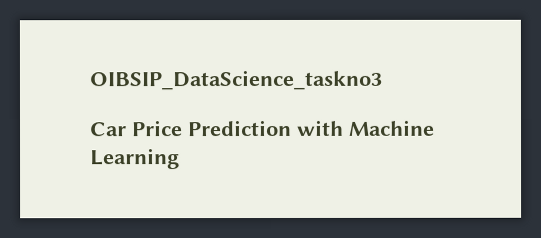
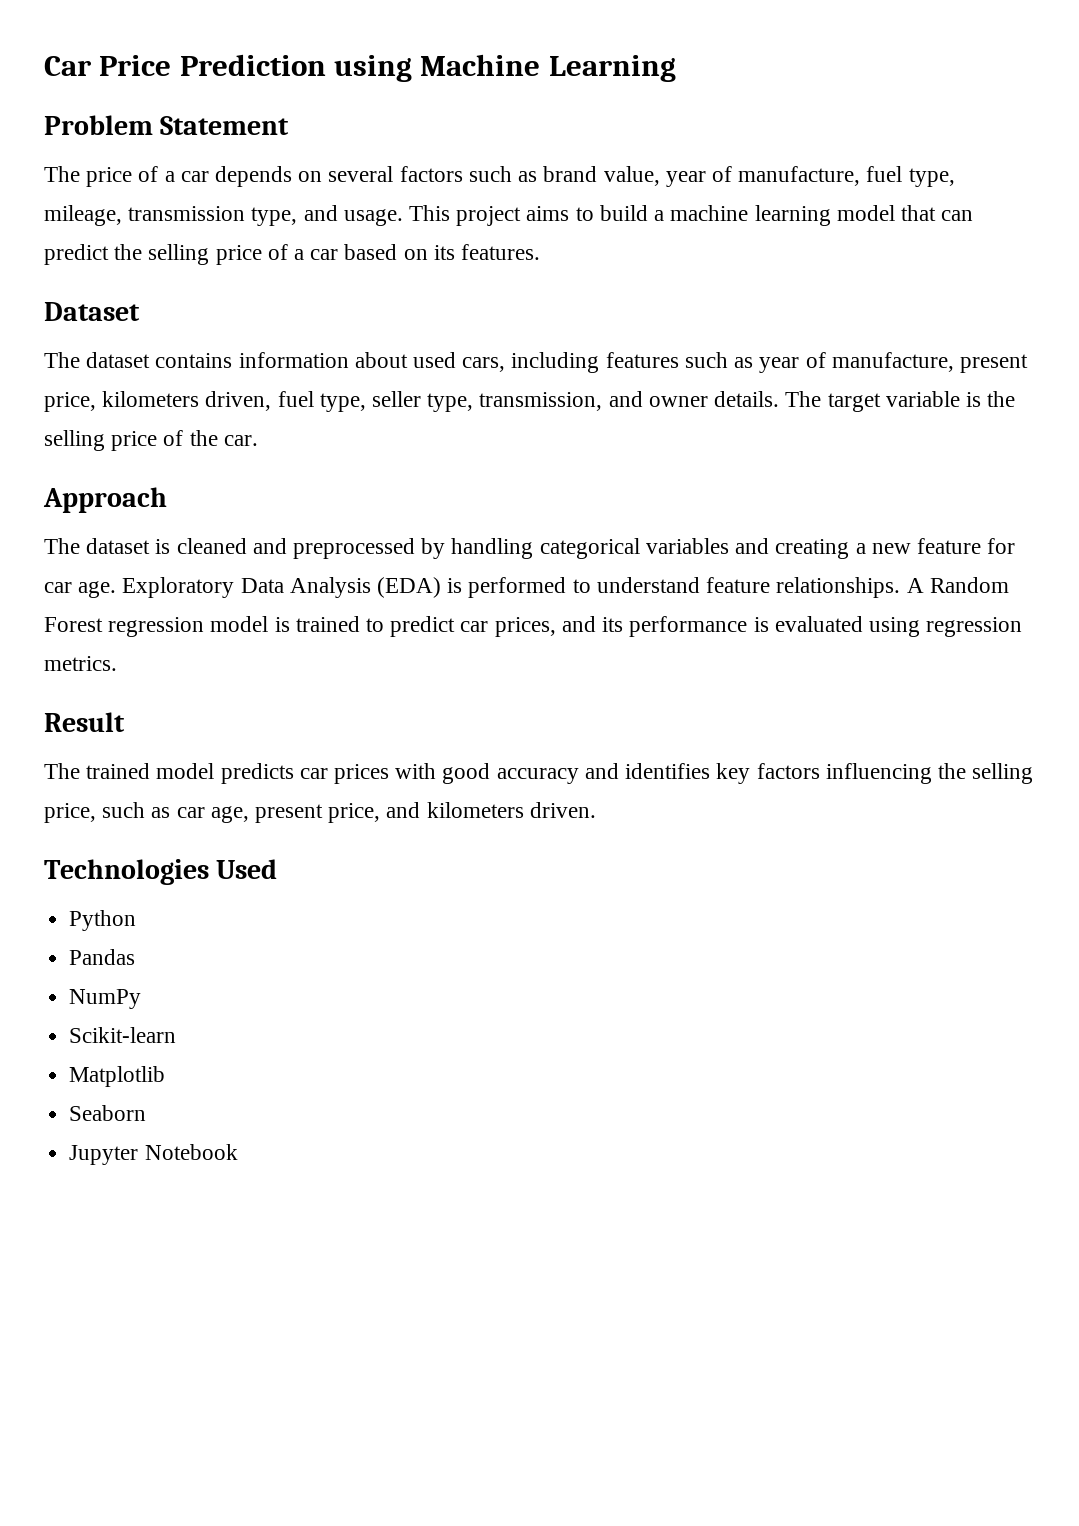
[89,69,382,91] OIBSIP_DataScience_taskno3 // -> (44, 66) none
[297,119,344,136] with -> [334,55,413,82] using
(180, 159) none -> [44,115,290,135] [44,166,955,187] [44,205,974,226] [44,244,541,265] [44,302,140,321] [44,352,1028,373] [44,391,1016,412] [44,430,258,451] [43,487,167,513] [44,538,1016,559] [44,577,1009,598] [44,616,1023,637] [44,656,117,671] [44,712,125,732] [44,763,1034,784] [44,802,596,823] [44,859,278,885] [69,910,137,931] [69,949,136,965] [69,989,142,1009] [69,1027,177,1043] [69,1066,166,1087] [69,1105,147,1121] [69,1144,238,1165] // Problem Statement // The price of a car depends on several factors such as brand value, year of manufacture, fuel type, mileage, transmission type, and usage. This project aims to build a machine learning model that can predict the selling price of a car based on its features. // Dataset // The dataset contains information about used cars, including features such as year of manufacture, present price, kilometers driven, fuel type, seller type, transmission, and owner details. The target variable is the selling price of the car. // Approach // The dataset is cleaned and preprocessed by handling categorical variables and creating a new feature for car age. Exploratory Data Analysis (EDA) is performed to understand feature relationships. A Random Forest regression model is trained to predict car prices, and its performance is evaluated using regression metrics. // Result // The trained model predicts car prices with good accuracy and identifies key factors influencing the selling price, such as car age, present price, and kilometers driven. // Technologies Used // Python // Pandas // NumPy // Scikit-learn // Matplotlib // Seaborn // Jupyter Notebook

